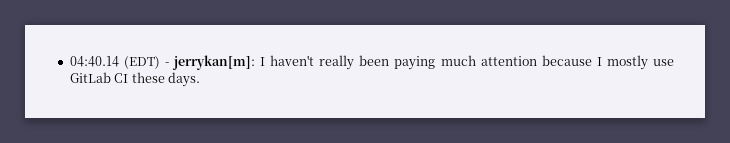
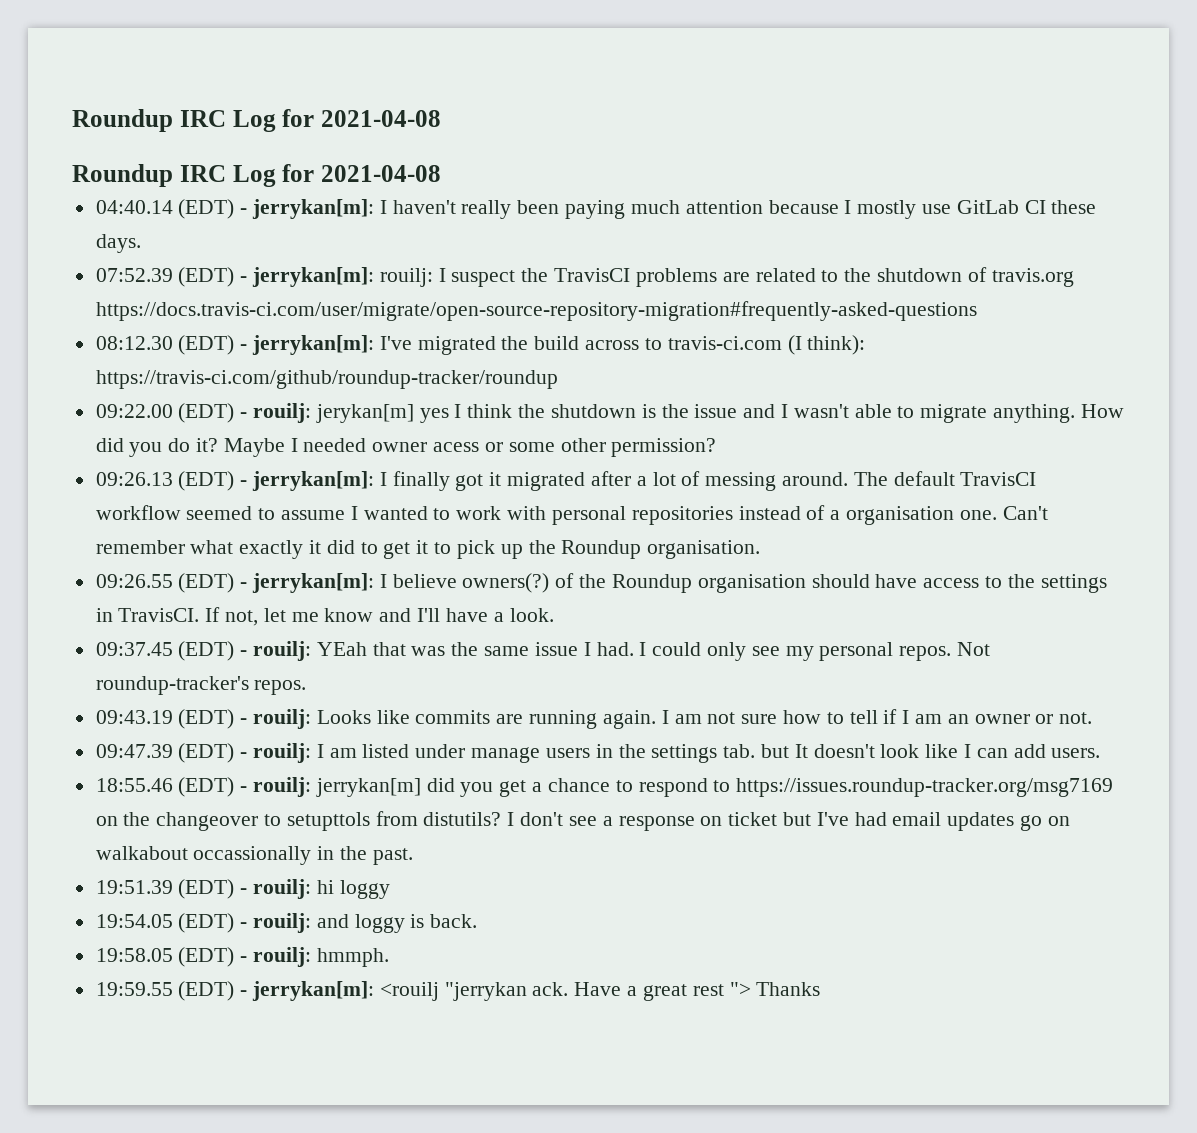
(69, 61) none -> [72,109,441,132] [72,164,441,187] Roundup IRC Log for 2021-04-08 // Roundup IRC Log for 2021-04-08 //
(200, 79) none -> [95,267,1074,287] [95,301,977,321] [95,335,866,355] [95,370,558,389] [95,403,1124,423] [95,438,717,457] [95,471,1037,491] [95,505,1048,525] [95,540,761,559] [95,573,1107,593] [95,607,554,626] [95,641,990,661] [95,676,307,695] [95,709,1093,729] [95,743,1101,763] [95,777,1114,797] [95,811,1070,831] [95,846,413,865] [95,879,390,899] [95,913,478,933] [95,947,389,967] [95,981,821,1001] // 07:52.39 (EDT) - jerrykan[m]: rouilj: I suspect the TravisCI problems are related to the shutdown of travis.org https://docs.travis-ci.com/user/migrate/open-source-repository-migration#frequently-asked-questions // 08:12.30 (EDT) - jerrykan[m]: I've migrated the build across to travis-ci.com (I think): https://travis-ci.com/github/roundup-tracker/roundup // 09:22.00 (EDT) - rouilj: jerykan[m] yes I think the shutdown is the issue and I wasn't able to migrate anything. How did you do it? Maybe I needed owner acess or some other permission? // 09:26.13 (EDT) - jerrykan[m]: I finally got it migrated after a lot of messing around. The default TravisCI workflow seemed to assume I wanted to work with personal repositories instead of a organisation one. Can't remember what exactly it did to get it to pick up the Roundup organisation. // 09:26.55 (EDT) - jerrykan[m]: I believe owners(?) of the Roundup organisation should have access to the settings in TravisCI. If not, let me know and I'll have a look. // 09:37.45 (EDT) - rouilj: YEah that was the same issue I had. I could only see my personal repos. Not roundup-tracker's repos. // 09:43.19 (EDT) - rouilj: Looks like commits are running again. I am not sure how to tell if I am an owner or not. // 09:47.39 (EDT) - rouilj: I am listed under manage users in the settings tab. but It doesn't look like I can add users. // 18:55.46 (EDT) - rouilj: jerrykan[m] did you get a chance to respond to https://issues.roundup-tracker.org/msg7169 on the changeover to setupttols from distutils? I don't see a response on ticket but I've had email updates go on walkabout occassionally in the past. // 19:51.39 (EDT) - rouilj: hi loggy // 19:54.05 (EDT) - rouilj: and loggy is back. // 19:58.05 (EDT) - rouilj: hmmph. // 19:59.55 (EDT) - jerrykan[m]: <rouilj "jerrykan ack. Have a great rest "> Thanks

